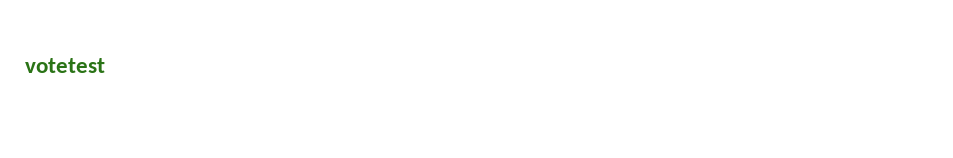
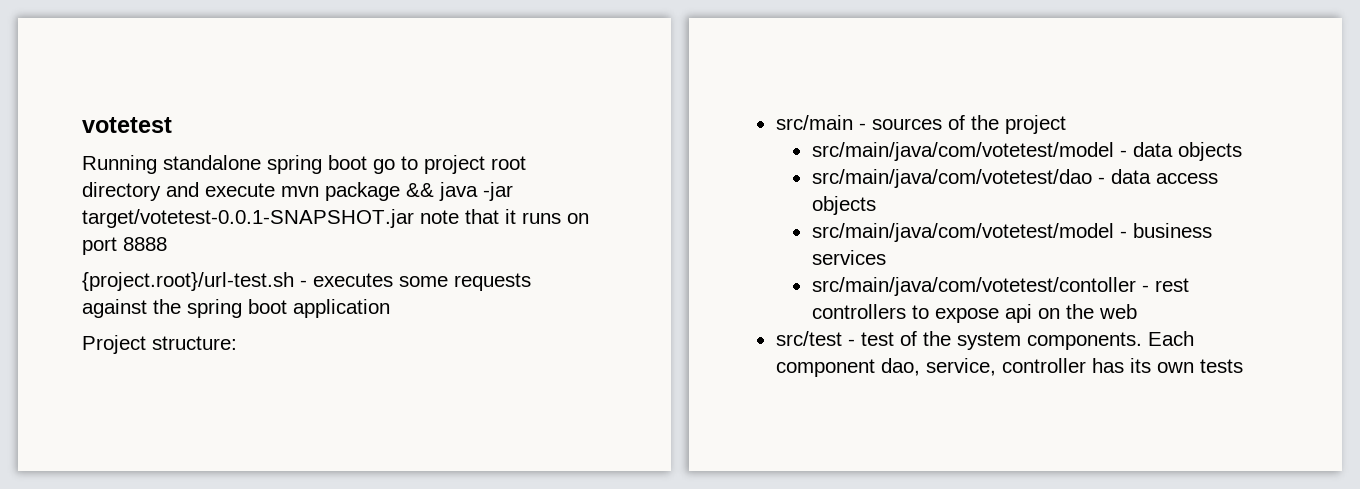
(105, 65) none -> [82,155,526,174] [82,182,513,201] [82,209,589,228] [82,237,167,255] [82,272,531,291] [82,299,390,318] [82,335,237,354] [775,115,1066,134] [811,142,1242,161] [811,169,1218,188] [811,196,876,215] [811,223,1212,242] [811,250,886,265] [811,277,1189,296] [811,304,1137,323] [775,331,1194,350] [775,358,1243,377] // Running standalone spring boot go to project root directory and execute mvn package && java -jar target/votetest-0.0.1-SNAPSHOT.jar note that it runs on port 8888 // {project.root}/url-test.sh - executes some requests against the spring boot application // Project structure: // src/main - sources of the project // src/main/java/com/votetest/model - data objects // src/main/java/com/votetest/dao - data access objects // src/main/java/com/votetest/model - business services // src/main/java/com/votetest/contoller - rest controllers to expose api on the web // src/test - test of the system components. Each component dao, service, controller has its own tests

